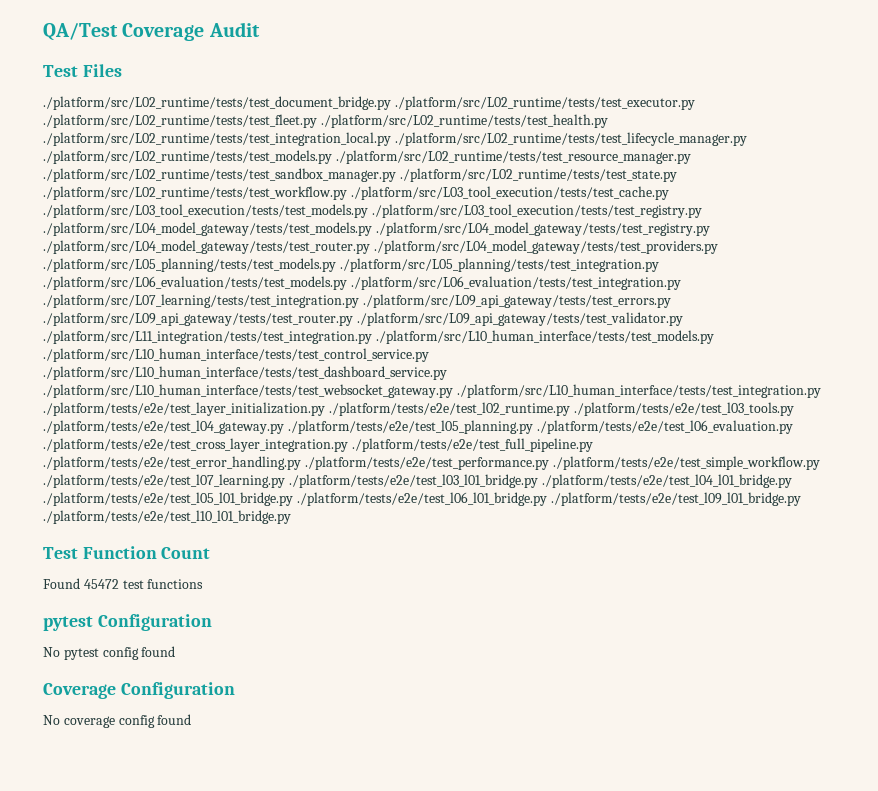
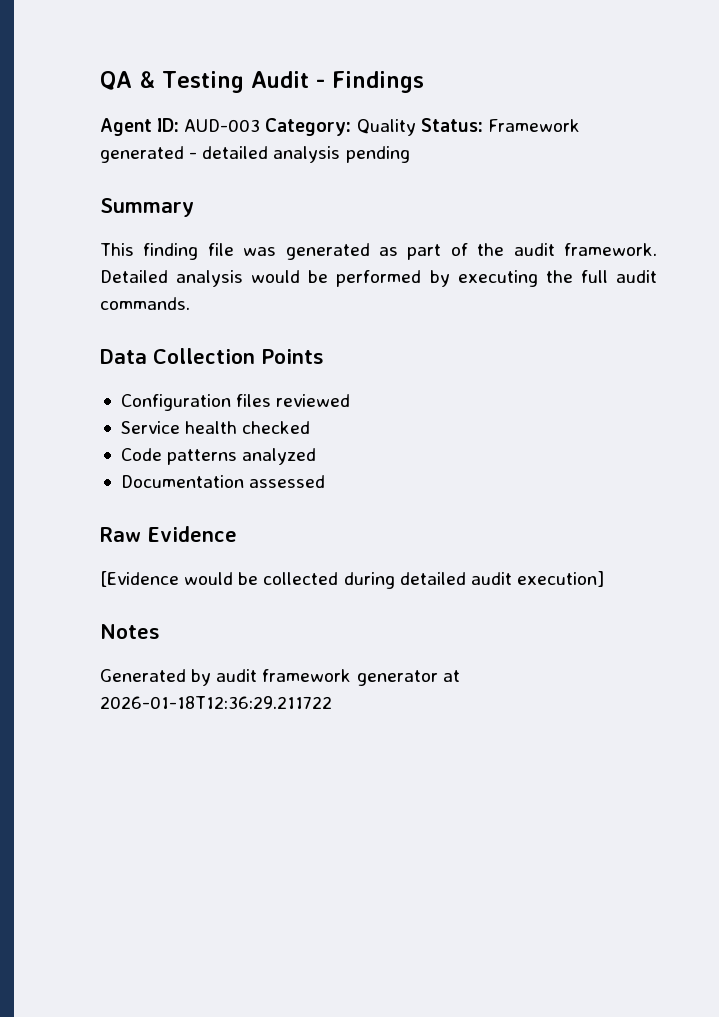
[43,22,260,41] [43,64,122,77] [43,96,695,110] [43,114,608,128] [43,132,747,146] [43,150,691,164] [43,168,677,182] [43,186,669,200] [43,204,702,218] [43,222,710,236] [43,240,718,254] [43,258,659,272] [43,276,681,290] [43,294,671,308] [43,312,683,326] [43,330,714,344] [43,348,429,362] [43,366,447,380] [43,384,821,398] [43,402,794,416] [43,420,793,434] [43,438,593,452] [43,456,820,470] [43,474,792,488] [43,492,801,506] [43,510,291,524] [43,546,211,559] [43,578,204,589] [43,614,212,631] [43,646,176,660] [43,682,235,699] [43,714,192,728] QA/Test Coverage Audit // Test Files // ./platform/src/L02_runtime/tests/test_document_bridge.py ./platform/src/L02_runtime/tests/test_executor.py ./platform/src/L02_runtime/tests/test_fleet.py ./platform/src/L02_runtime/tests/test_health.py ./platform/src/L02_runtime/tests/test_integration_local.py ./platform/src/L02_runtime/tests/test_lifecycle_manager.py ./platform/src/L02_runtime/tests/test_models.py ./platform/src/L02_runtime/tests/test_resource_manager.py ./platform/src/L02_runtime/tests/test_sandbox_manager.py ./platform/src/L02_runtime/tests/test_state.py ./platform/src/L02_runtime/tests/test_workflow.py ./platform/src/L03_tool_execution/tests/test_cache.py ./platform/src/L03_tool_execution/tests/test_models.py ./platform/src/L03_tool_execution/tests/test_registry.py ./platform/src/L04_model_gateway/tests/test_models.py ./platform/src/L04_model_gateway/tests/test_registry.py ./platform/src/L04_model_gateway/tests/test_router.py ./platform/src/L04_model_gateway/tests/test_providers.py ./platform/src/L05_planning/tests/test_models.py ./platform/src/L05_planning/tests/test_integration.py ./platform/src/L06_evaluation/tests/test_models.py ./platform/src/L06_evaluation/tests/test_integration.py ./platform/src/L07_learning/tests/test_integration.py ./platform/src/L09_api_gateway/tests/test_errors.py ./platform/src/L09_api_gateway/tests/test_router.py ./platform/src/L09_api_gateway/tests/test_validator.py ./platform/src/L11_integration/tests/test_integration.py ./platform/src/L10_human_interface/tests/test_models.py ./platform/src/L10_human_interface/tests/test_control_service.py ./platform/src/L10_human_interface/tests/test_dashboard_service.py ./platform/src/L10_human_interface/tests/test_websocket_gateway.py ./platform/src/L10_human_interface/tests/test_integration.py ./platform/tests/e2e/test_layer_initialization.py ./platform/tests/e2e/test_l02_runtime.py ./platform/tests/e2e/test_l03_tools.py ./platform/tests/e2e/test_l04_gateway.py ./platform/tests/e2e/test_l05_planning.py ./platform/tests/e2e/test_l06_evaluation.py ./platform/tests/e2e/test_cross_layer_integration.py ./platform/tests/e2e/test_full_pipeline.py ./platform/tests/e2e/test_error_handling.py ./platform/tests/e2e/test_performance.py ./platform/tests/e2e/test_simple_workflow.py ./platform/tests/e2e/test_l07_learning.py ./platform/tests/e2e/test_l03_l01_bridge.py ./platform/tests/e2e/test_l04_l01_bridge.py ./platform/tests/e2e/test_l05_l01_bridge.py ./platform/tests/e2e/test_l06_l01_bridge.py ./platform/tests/e2e/test_l09_l01_bridge.py ./platform/tests/e2e/test_l10_l01_bridge.py // Test Function Count // Found 45472 test functions // pytest Configuration // No pytest config found // Coverage Configuration // No coverage config found -> [100,71,424,93] [100,118,580,136] [100,146,410,163] [100,198,194,217] [100,243,657,260] [100,270,658,287] [100,297,190,310] [100,348,324,364] [120,394,351,411] [120,421,311,434] [120,448,317,465] [120,475,326,488] [100,526,237,542] [100,571,604,589] [100,624,160,639] [100,669,460,686] [100,696,332,709] QA & Testing Audit - Findings // Agent ID: AUD-003 Category: Quality Status: Framework generated - detailed analysis pending // Summary // This finding file was generated as part of the audit framework. Detailed analysis would be performed by executing the full audit commands. // Data Collection Points // Configuration files reviewed // Service health checked // Code patterns analyzed // Documentation assessed // Raw Evidence // [Evidence would be collected during detailed audit execution] // Notes // Generated by audit framework generator at 2026-01-18T12:36:29.211722

